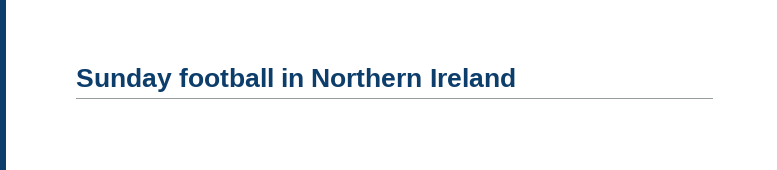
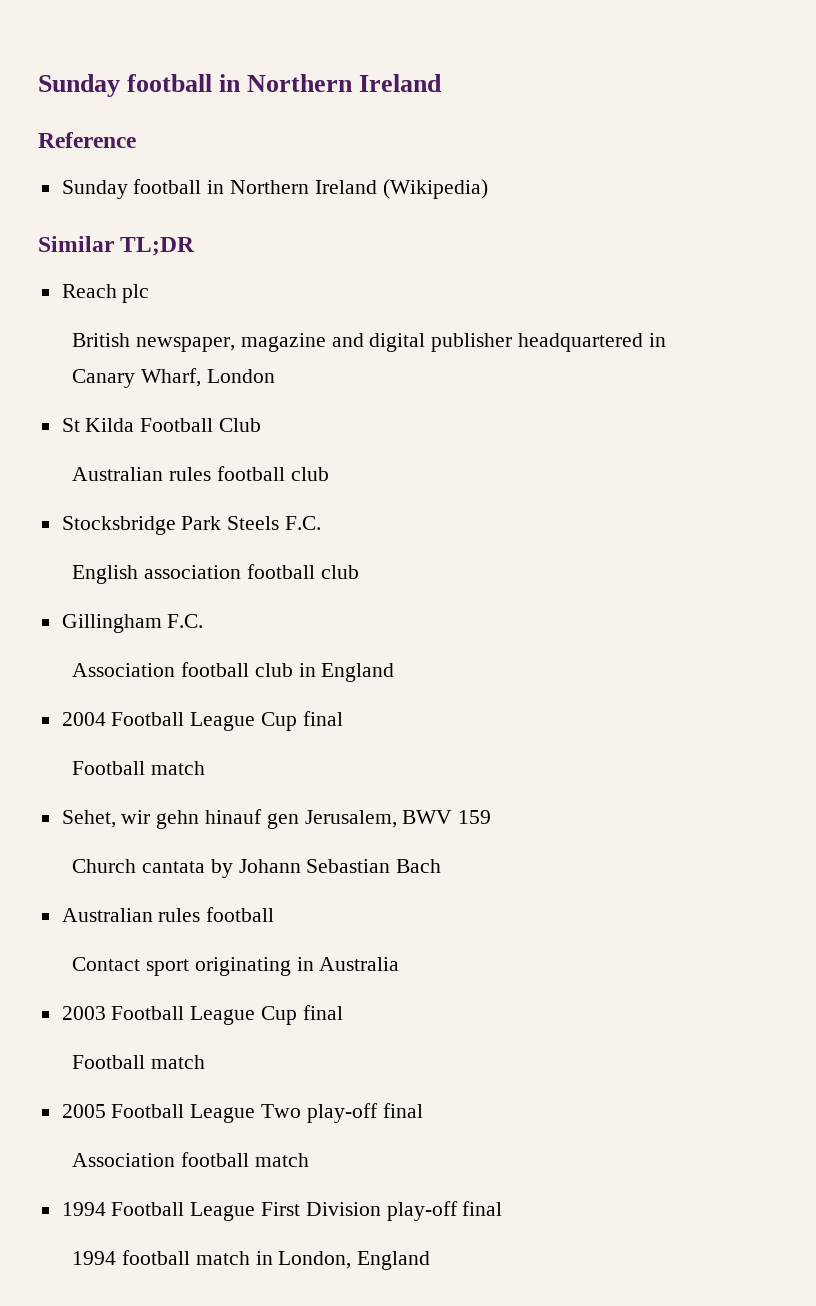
[76,68,516,92] Sunday football in Northern Ireland -> [38,74,443,97] [38,132,136,148] [61,179,488,199] [38,236,196,256] [61,284,150,303] [72,333,666,352] [72,368,275,388] [61,418,262,432] [72,466,329,481] [61,516,322,535] [72,564,359,584] [61,614,204,633] [72,662,395,682] [61,711,343,731] [72,761,205,775] [61,809,492,829] [72,859,442,878] [61,907,275,922] [72,957,400,976] [61,1005,343,1025] [72,1055,205,1069] [61,1103,423,1123] [72,1152,309,1167] [61,1201,503,1221] [72,1250,431,1270] Sunday football in Northern Ireland // Reference // Sunday football in Northern Ireland (Wikipedia) // Similar TL;DR // Reach plc // British newspaper, magazine and digital publisher headquartered in Canary Wharf, London // St Kilda Football Club // Australian rules football club // Stocksbridge Park Steels F.C. // English association football club // Gillingham F.C. // Association football club in England // 2004 Football League Cup final // Football match // Sehet, wir gehn hinauf gen Jerusalem, BWV 159 // Church cantata by Johann Sebastian Bach // Australian rules football // Contact sport originating in Australia // 2003 Football League Cup final // Football match // 2005 Football League Two play-off final // Association football match // 1994 Football League First Division play-off final // 1994 football match in London, England

